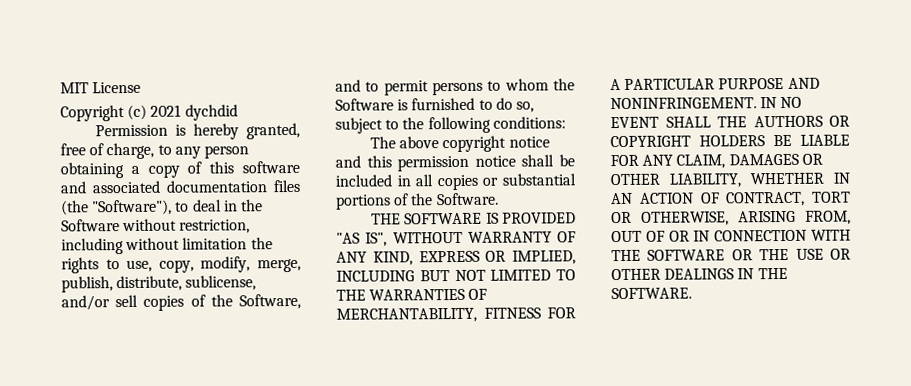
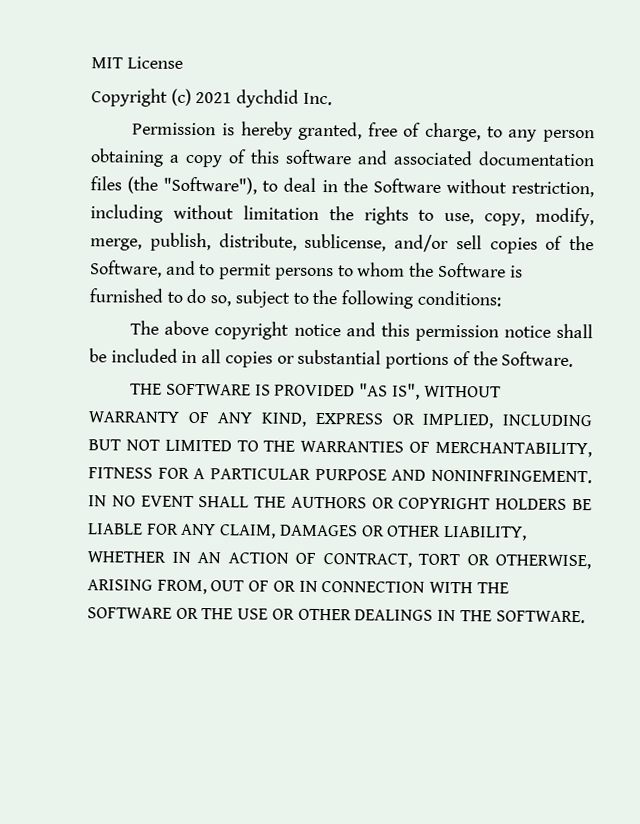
(238, 112) none -> [302,92,332,106] Inc.

